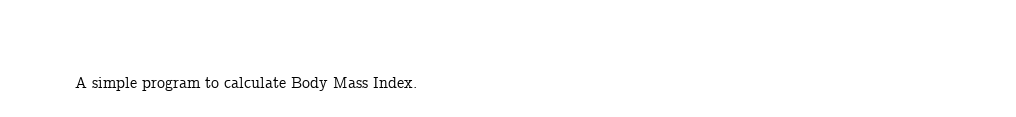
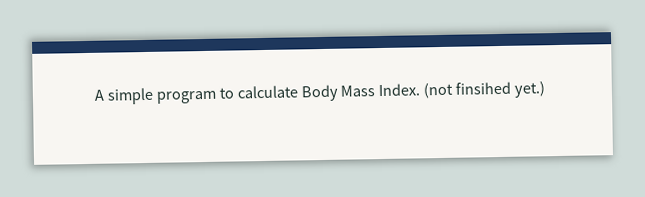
(417, 82) none -> [423,81,547,99] (not finsihed yet.)

